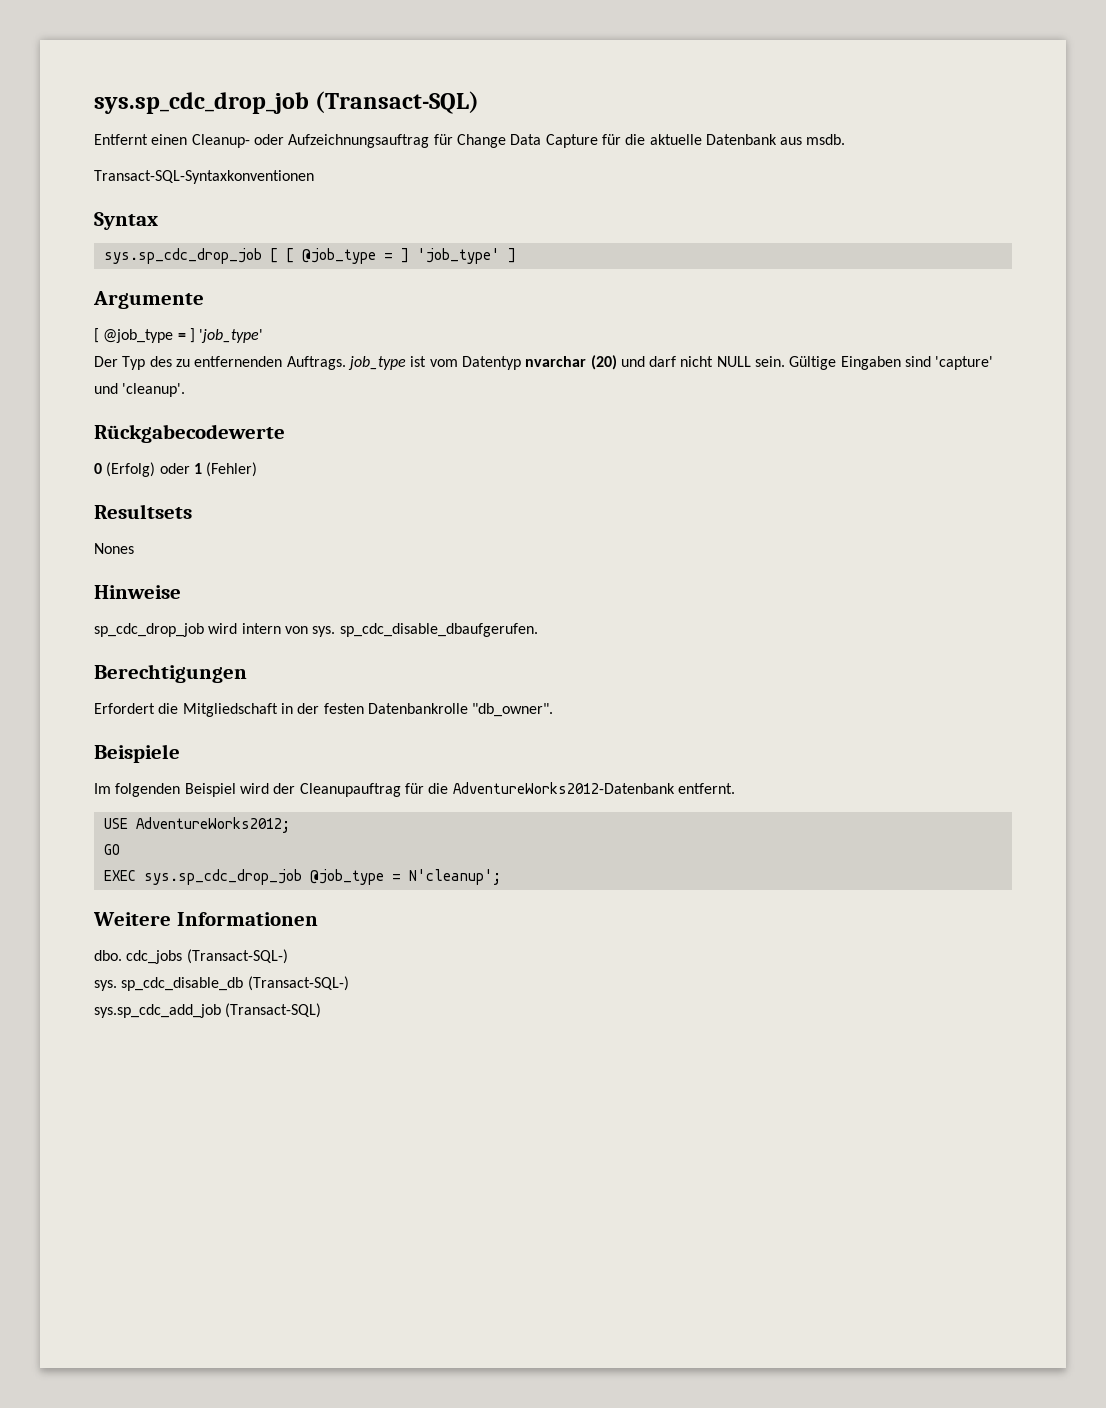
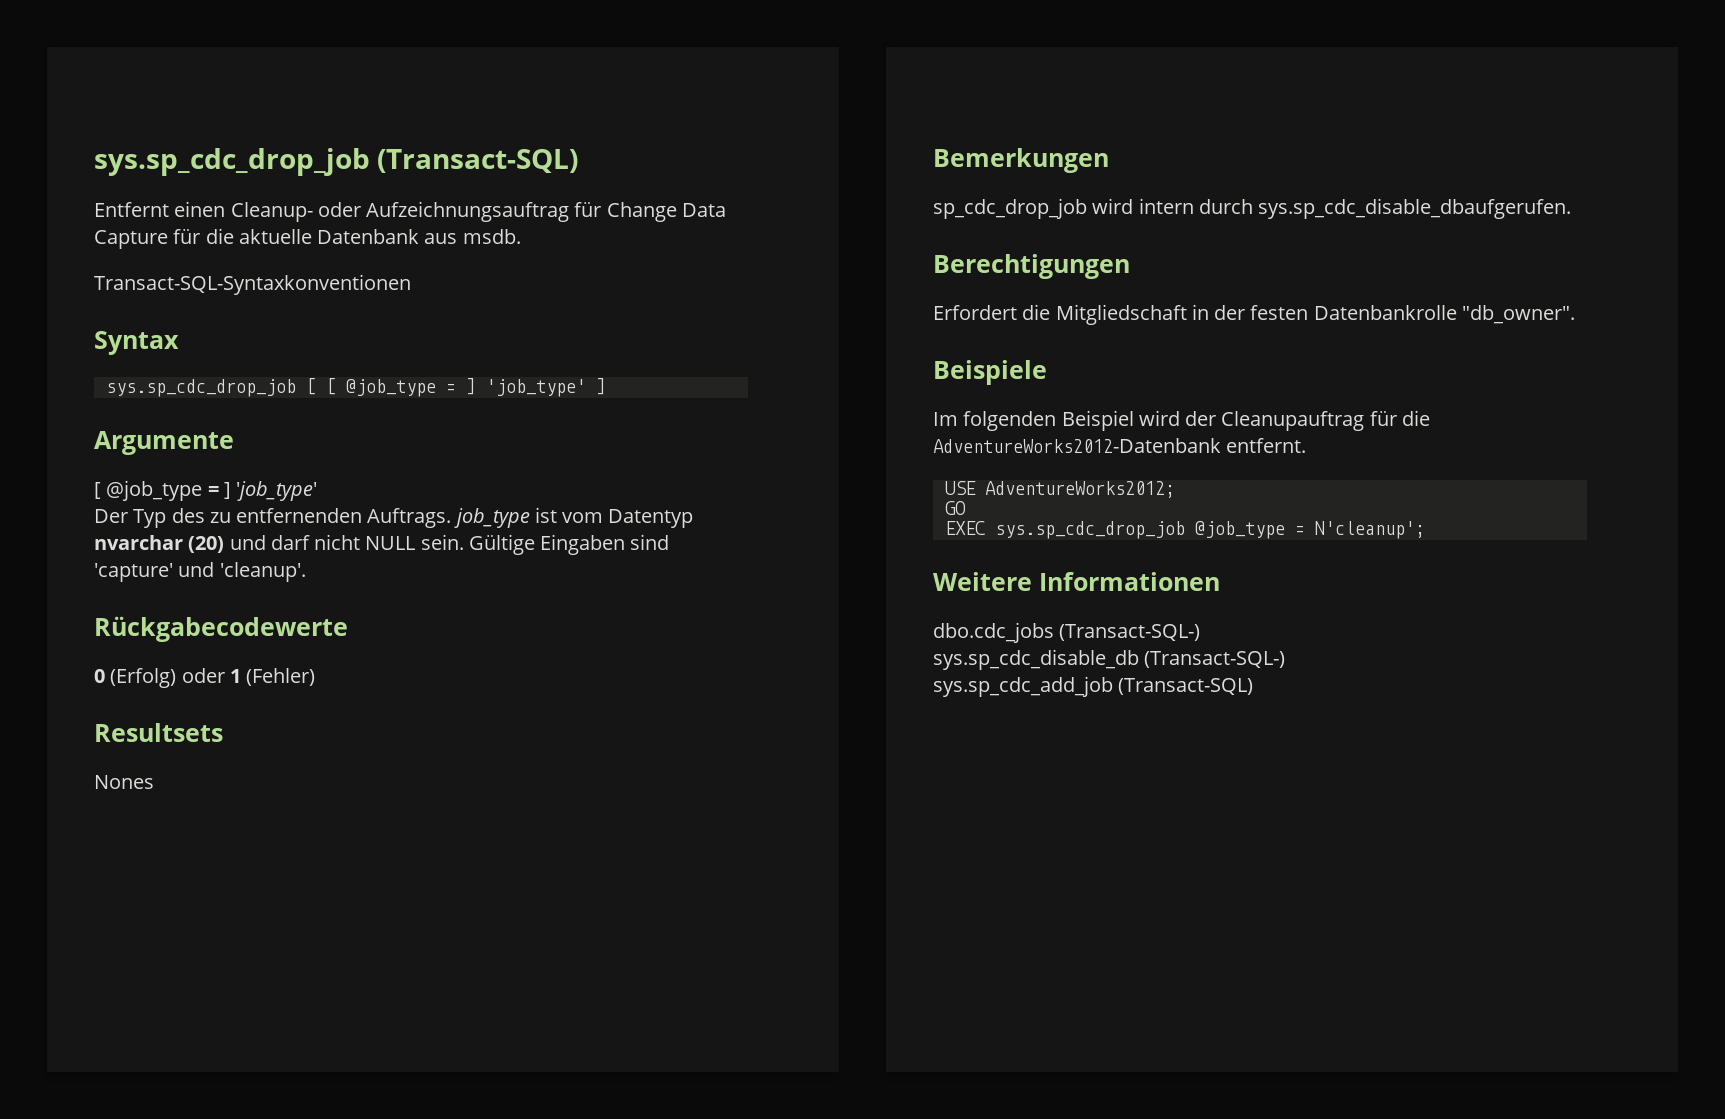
[94,585,181,599] Hinweise -> [933,148,1109,173] Bemerkungen
[284,623,538,637] von sys. sp_cdc_disable_dbaufgerufen. -> [1198,198,1572,219] durch sys.sp_cdc_disable_dbaufgerufen.
[94,949,288,964] [94,977,244,991] dbo. cdc_jobs (Transact-SQL-) // sys. sp_cdc_disable_db -> [933,622,1201,643] [933,649,1139,670] dbo.cdc_jobs (Transact-SQL-) // sys.sp_cdc_disable_db

